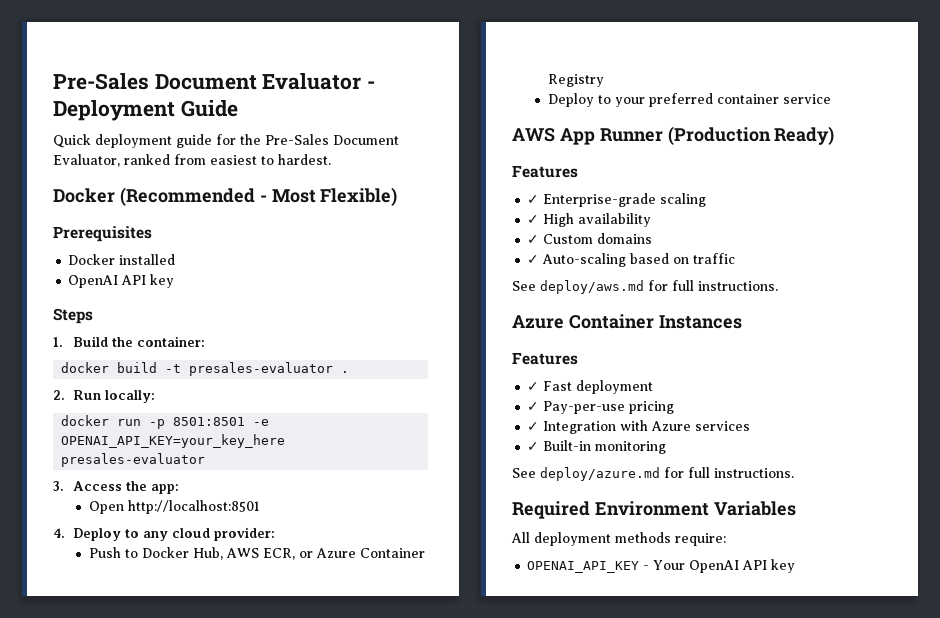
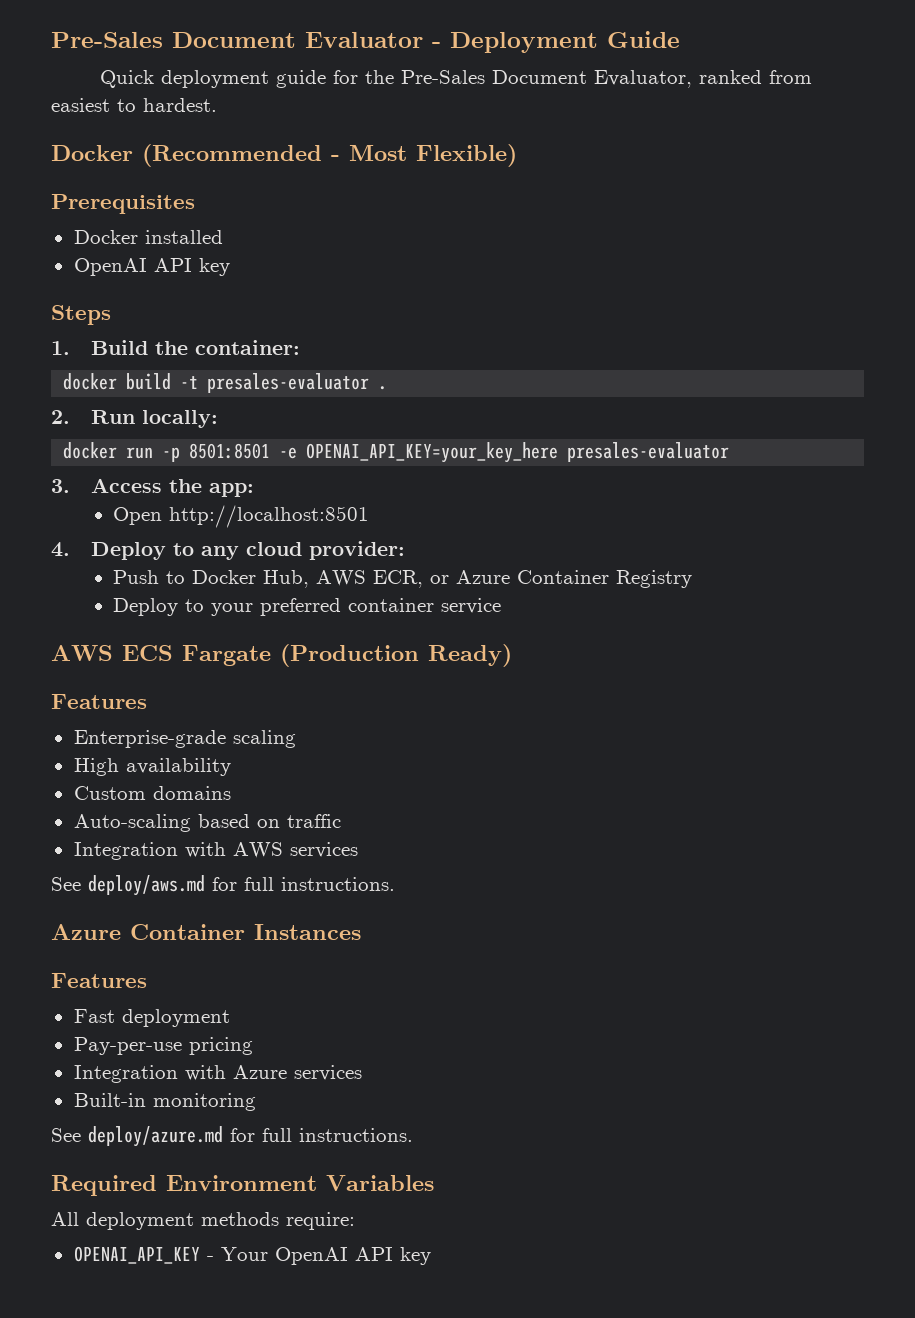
[559,128,663,145] App Runner -> [122,645,271,666] ECS Fargate
[527,195,540,204] ✓ -> (147, 701) none
[527,215,540,224] ✓ -> (296, 739) none
[527,235,540,244] ✓ -> (231, 767) none
[527,255,540,264] ✓ -> (231, 793) none
(736, 258) none -> [73,842,358,860] // Integration with AWS services
[527,382,540,391] ✓ -> (147, 980) none
[527,402,540,411] ✓ -> (230, 1018) none
[527,422,540,431] ✓ -> (253, 1046) none
[527,442,540,451] ✓ -> (362, 1073) none

